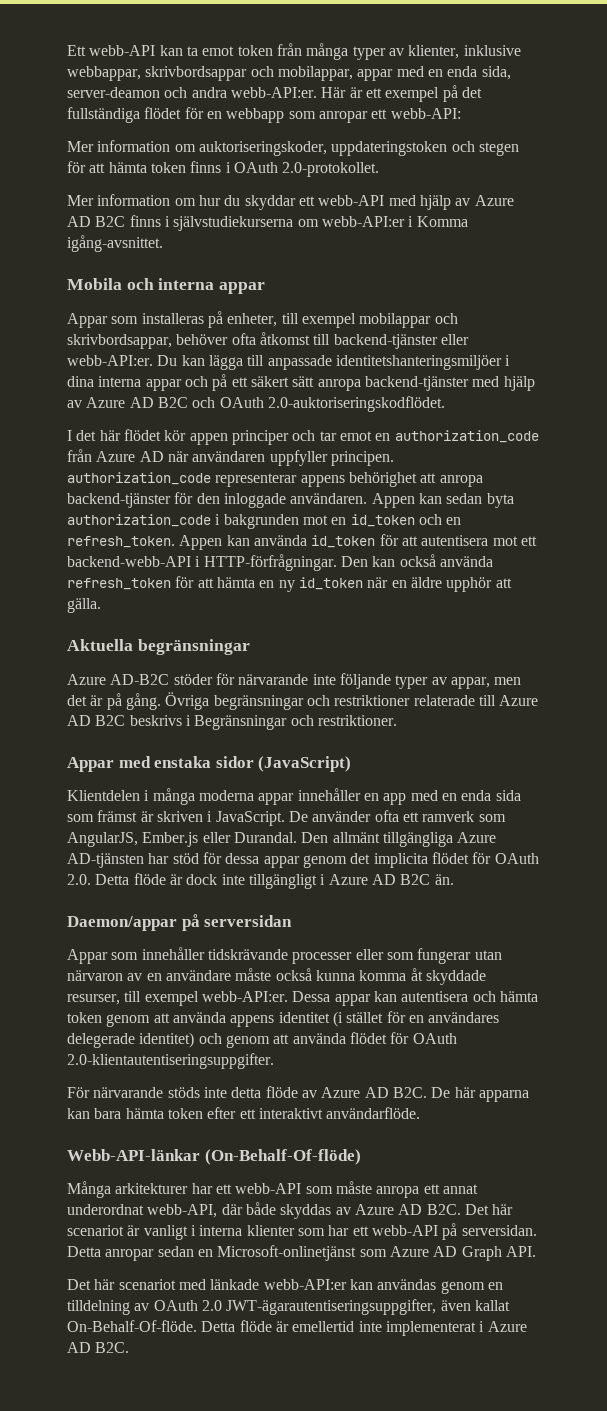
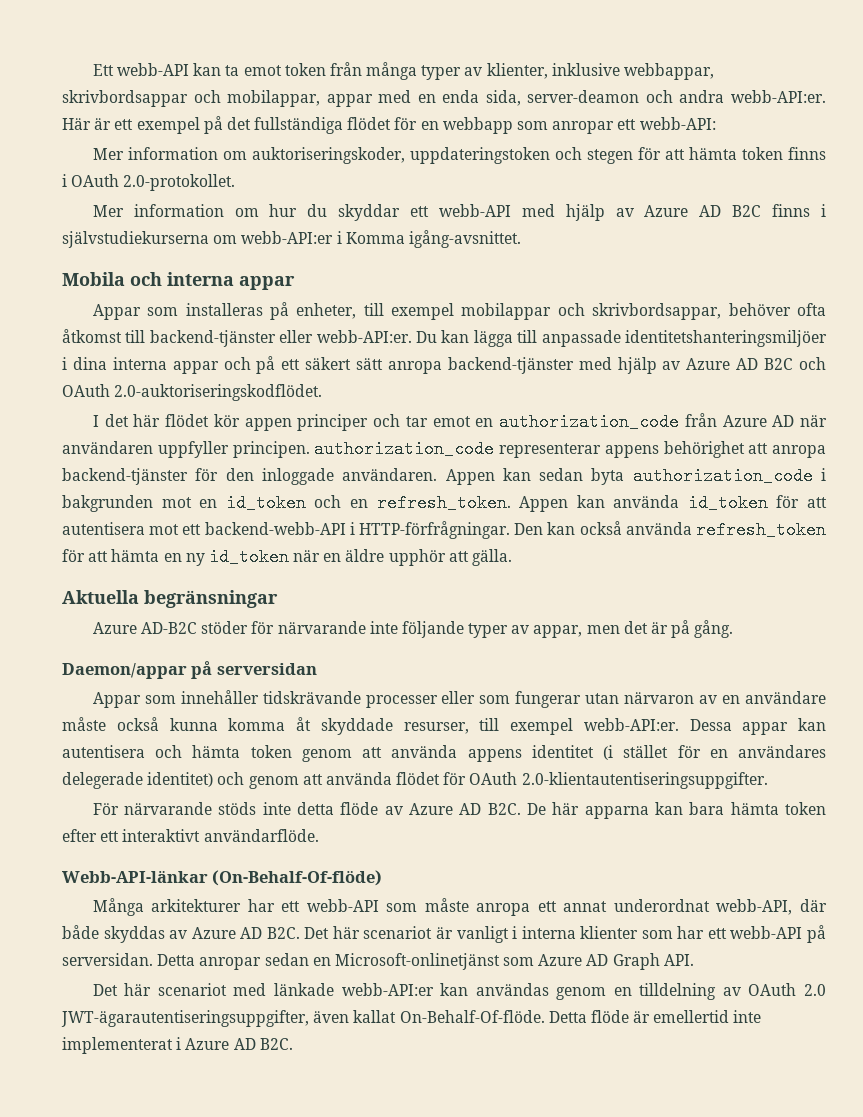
[165,692,539,710] [67,715,397,730] [67,756,352,772] [67,788,521,805] [67,810,506,826] [67,832,497,847] [67,852,539,868] [67,873,454,889] Övriga begränsningar och restriktioner relaterade till Azure AD B2C beskrivs i Begränsningar och restriktioner. // Appar med enstaka sidor (JavaScript) // Klientdelen i många moderna appar innehåller en app med en enda sida som främst är skriven i JavaScript. De använder ofta ett ramverk som AngularJS, Ember.js eller Durandal. Den allmänt tillgängliga Azure AD-tjänsten har stöd för dessa appar genom det implicita flödet för OAuth 2.0. Detta flöde är dock inte tillgängligt i Azure AD B2C än. -> (734, 629) none

